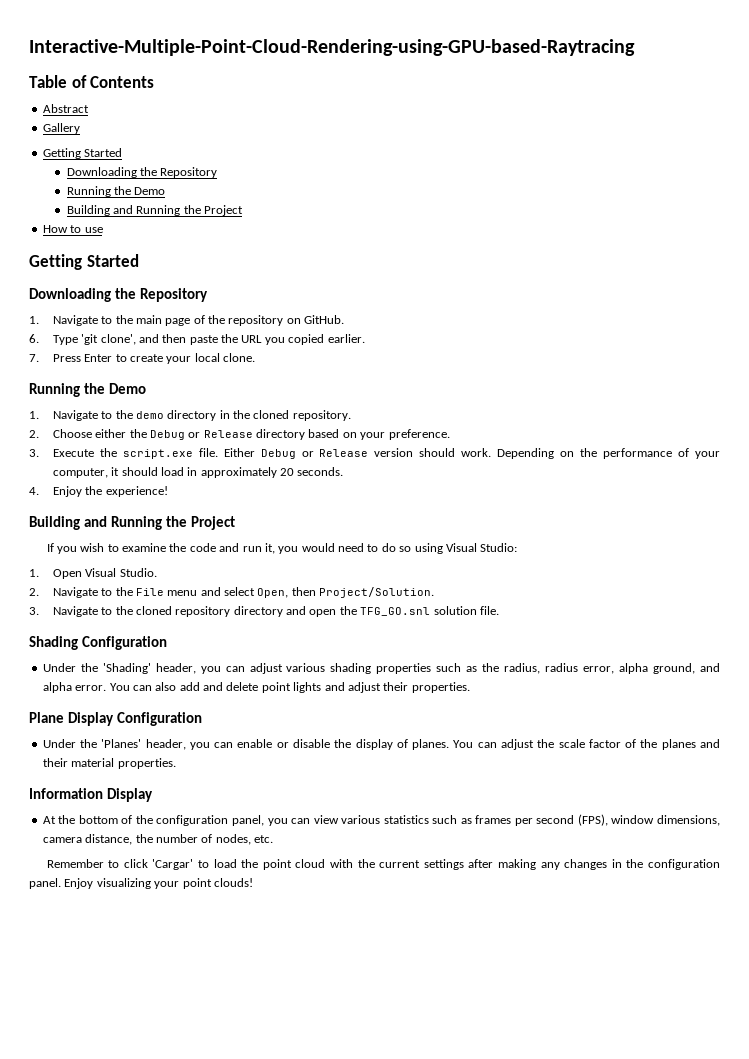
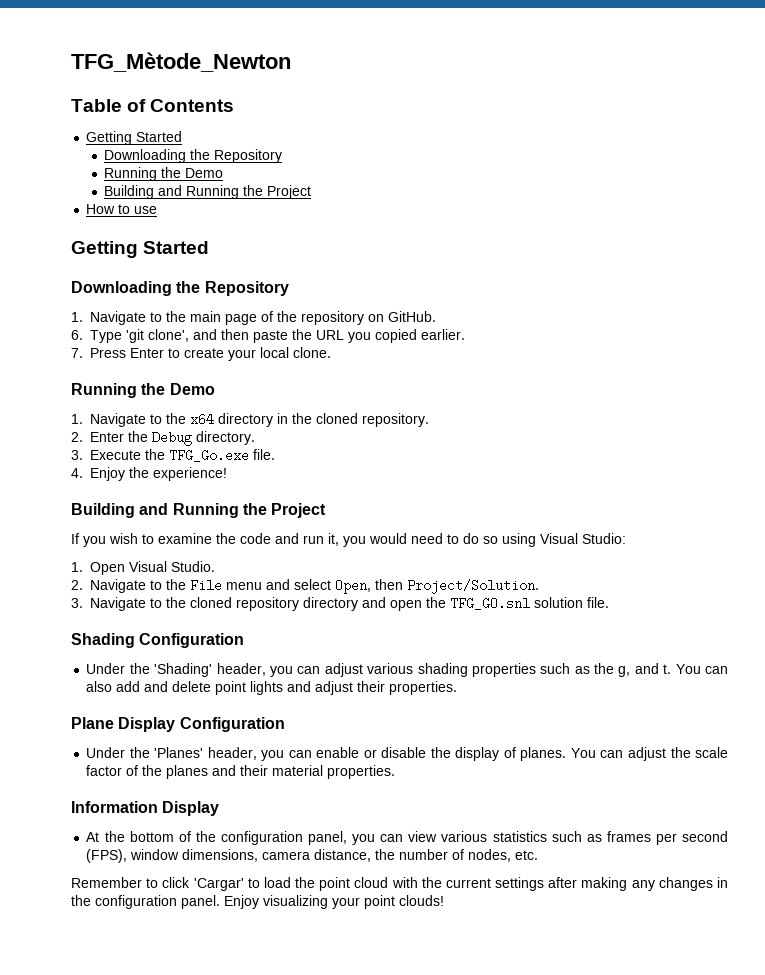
[29,39,635,56] Interactive-Multiple-Point-Cloud-Rendering-using-GPU-based-Raytracing -> [71,52,291,72] TFG_Mètode_Newton
[42,104,89,113] [42,123,80,134] // Abstract // Gallery -> (235, 105) none
[135,411,164,419] demo -> [190,413,214,426] x64
[52,429,450,440] Choose either the Debug or Release directory based on your preference. -> [90,431,255,446] Enter the Debug directory.
[122,448,720,459] [52,467,344,478] script.exe file. Either Debug or Release version should work. Depending on the performance of your computer, it should load in approximately 20 seconds. -> [169,449,275,462] TFG_Go.exe file.
[504,663,721,674] [42,682,107,693] radius, radius error, alpha ground, and alpha error. -> [618,663,672,677] g, and t.

